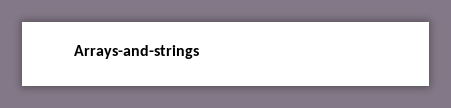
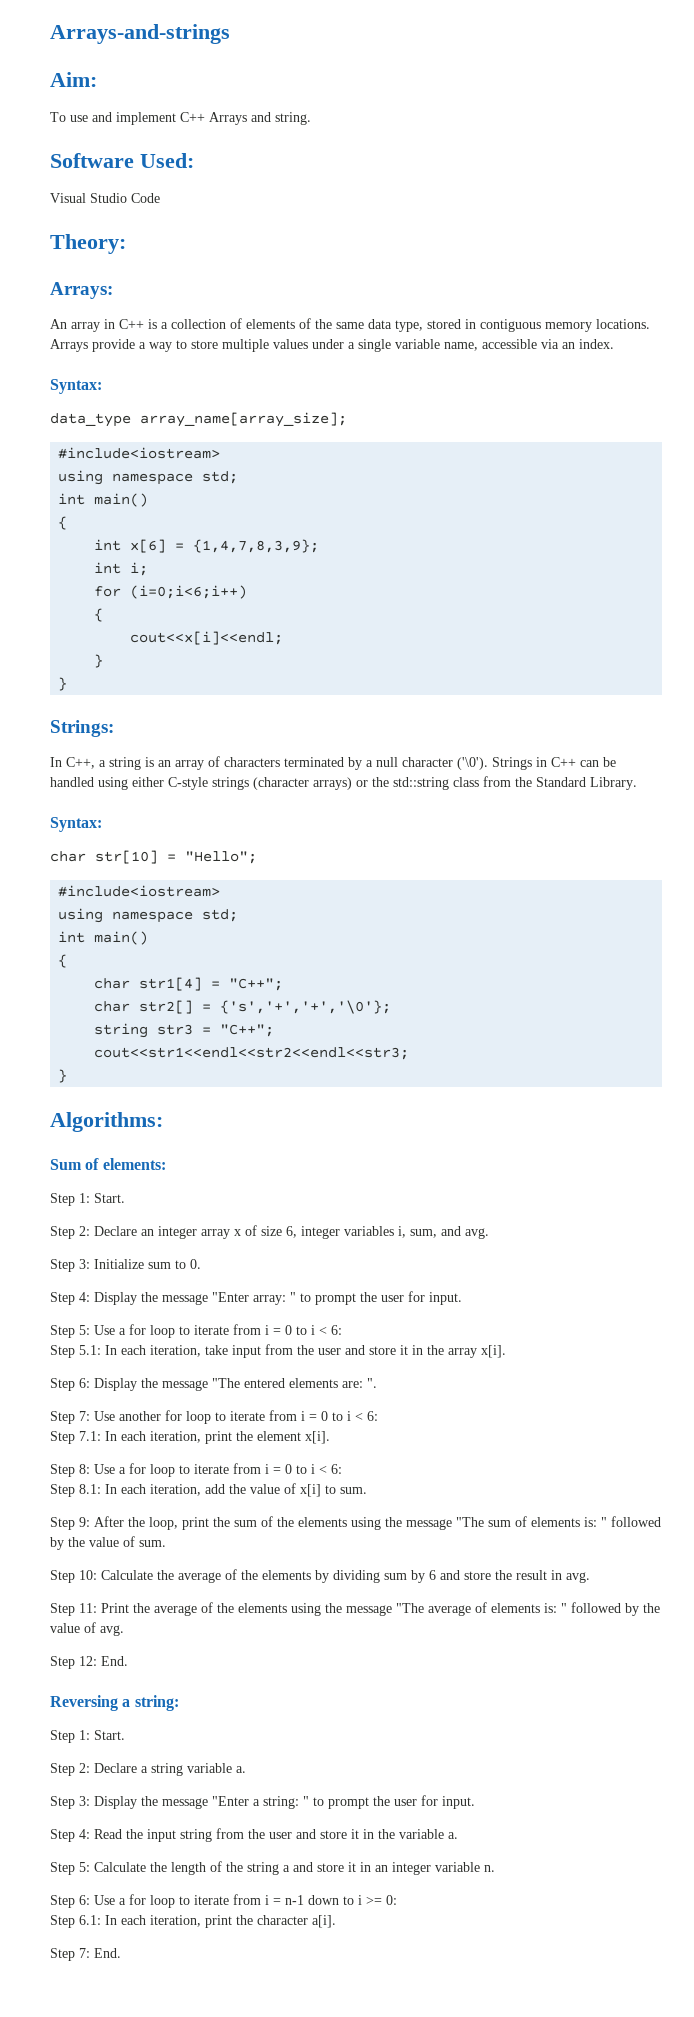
(199, 52) none -> [50,72,97,87] [50,112,311,125] [50,153,194,168] [50,193,160,203] [50,234,126,254] [50,282,113,299] [50,318,650,332] [50,339,614,352] [50,379,102,394] [50,412,347,427] [58,447,221,459] [58,470,239,485] [58,493,149,507] [58,516,68,530] [94,539,320,553] [94,562,149,576] [94,585,248,599] [94,608,104,622] [130,631,284,645] [94,654,104,668] [58,677,68,691] [50,720,114,737] [50,756,616,770] [50,776,637,790] [50,817,102,832] [50,850,257,864] [58,885,221,897] [58,908,239,923] [58,931,149,945] [58,954,68,968] [94,977,284,991] [94,1000,392,1014] [94,1023,275,1038] [94,1047,410,1060] [58,1069,68,1083] [50,1112,163,1132] [50,1158,166,1170] [50,1193,125,1206] [50,1225,489,1239] [50,1259,201,1272] [50,1291,462,1305] [50,1324,342,1338] [50,1344,506,1358] [50,1378,377,1391] [50,1410,378,1424] [50,1431,330,1444] [50,1463,342,1477] [50,1483,367,1497] [50,1516,661,1530] [50,1536,166,1550] [50,1569,590,1583] [50,1602,660,1616] [50,1622,124,1636] [50,1656,128,1669] [50,1695,179,1711] [50,1730,125,1743] [50,1763,246,1776] [50,1795,475,1809] [50,1828,458,1842] [50,1861,495,1875] [50,1894,397,1908] [50,1915,336,1928] [50,1948,121,1961] // Aim: // To use and implement C++ Arrays and string. // Software Used: // Visual Studio Code // Theory: // Arrays: // An array in C++ is a collection of elements of the same data type, stored in contiguous memory locations. Arrays provide a way to store multiple values under a single variable name, accessible via an index. // Syntax: // data_type array_name[array_size]; // #include<iostream> // using namespace std; // int main() // { // int x[6] = {1,4,7,8,3,9}; // int i; // for (i=0;i<6;i++) // { // cout<<x[i]<<endl; // } // } // Strings: // In C++, a string is an array of characters terminated by a null character ('\0'). Strings in C++ can be handled using either C-style strings (character arrays) or the std::string class from the Standard Library. // Syntax: // char str[10] = "Hello"; // #include<iostream> // using namespace std; // int main() // { // char str1[4] = "C++"; // char str2[] = {'s','+','+','\0'}; // string str3 = "C++"; // cout<<str1<<endl<<str2<<endl<<str3; // } // Algorithms: // Sum of elements: // Step 1: Start. // Step 2: Declare an integer array x of size 6, integer variables i, sum, and avg. // Step 3: Initialize sum to 0. // Step 4: Display the message "Enter array: " to prompt the user for input. // Step 5: Use a for loop to iterate from i = 0 to i < 6: // Step 5.1: In each iteration, take input from the user and store it in the array x[i]. // Step 6: Display the message "The entered elements are: ". // Step 7: Use another for loop to iterate from i = 0 to i < 6: // Step 7.1: In each iteration, print the element x[i]. // Step 8: Use a for loop to iterate from i = 0 to i < 6: // Step 8.1: In each iteration, add the value of x[i] to sum. // Step 9: After the loop, print the sum of the elements using the message "The sum of elements is: " followed by the value of sum. // Step 10: Calculate the average of the elements by dividing sum by 6 and store the result in avg. // Step 11: Print the average of the elements using the message "The average of elements is: " followed by the value of avg. // Step 12: End. // Reversing a string: // Step 1: Start. // Step 2: Declare a string variable a. // Step 3: Display the message "Enter a string: " to prompt the user for input. // Step 4: Read the input string from the user and store it in the variable a. // Step 5: Calculate the length of the string a and store it in an integer variable n. // Step 6: Use a for loop to iterate from i = n-1 down to i >= 0: // Step 6.1: In each iteration, print the character a[i]. // Step 7: End.

